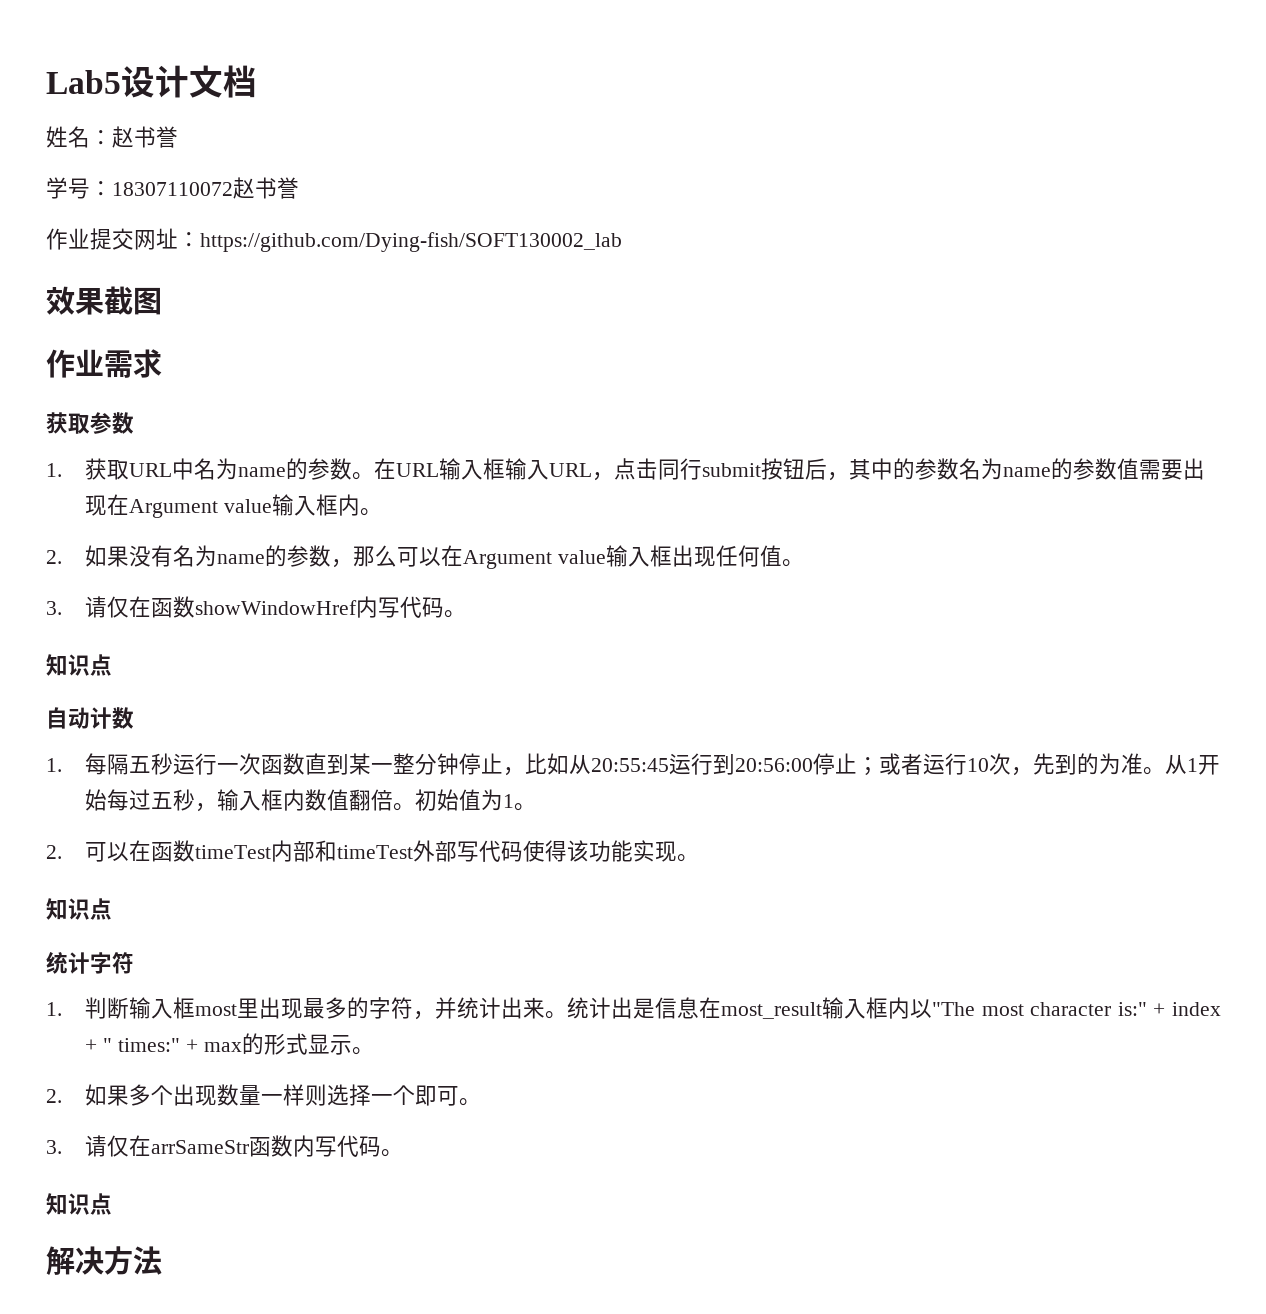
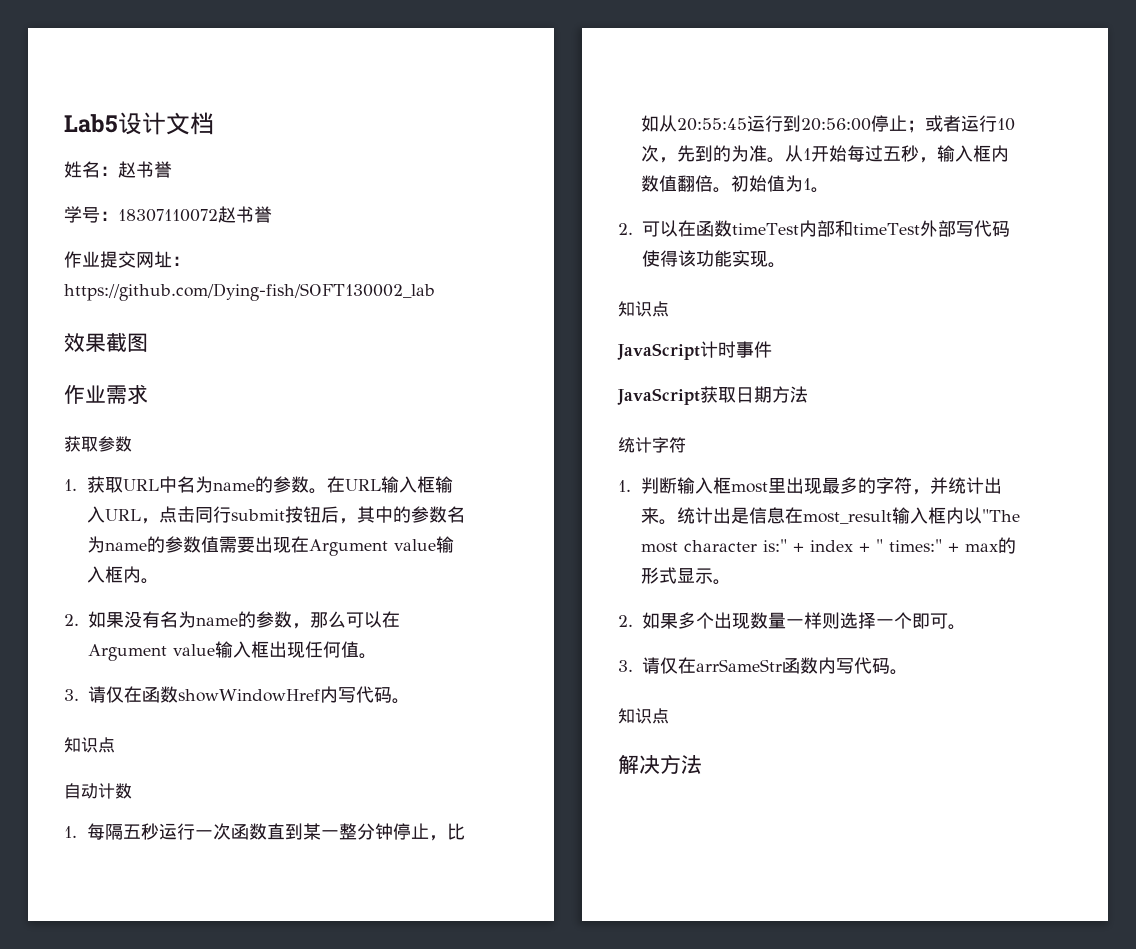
(112, 909) none -> [617,341,772,360] [617,386,808,405] // JavaScript计时事件 // JavaScript获取日期方法

